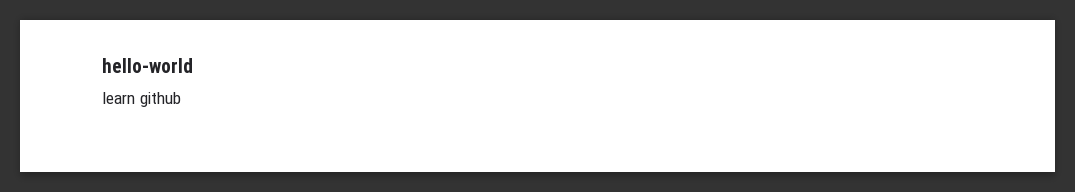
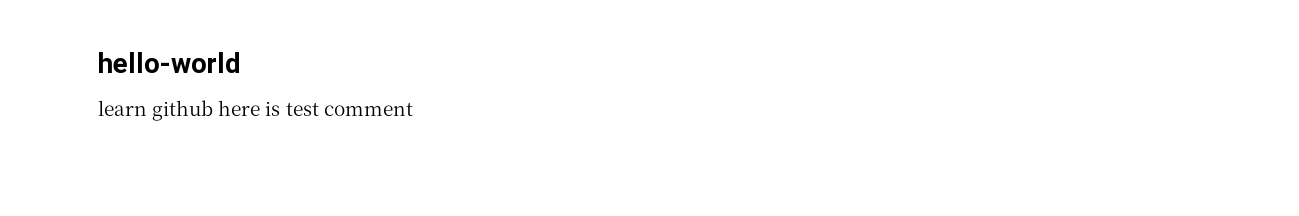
(181, 99) none -> [218,100,413,116] here is test comment

